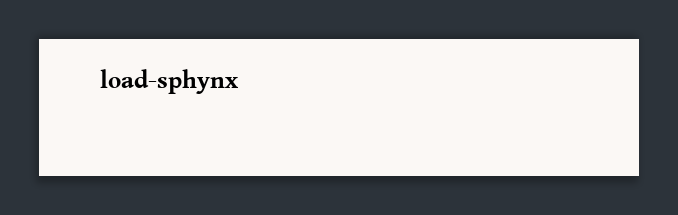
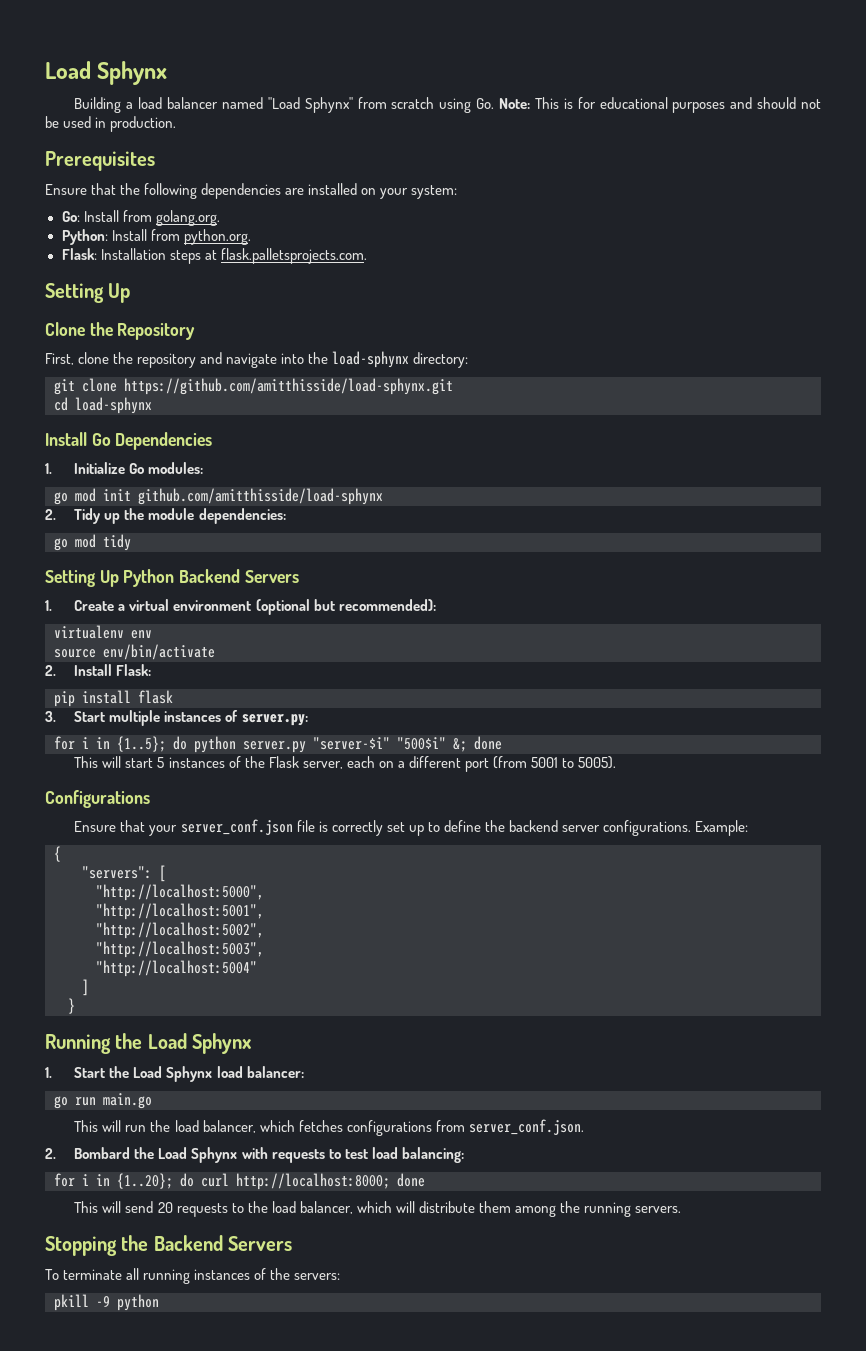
[100,69,239,94] load-sphynx -> [45,61,168,85] [74,97,821,113] [45,116,177,132] [45,151,155,171] [45,183,458,199] [61,210,220,226] [61,229,251,245] [61,248,367,264] [45,283,131,303] [45,322,196,340] [45,351,469,368] [54,378,453,395] [54,397,152,414] [45,432,213,450] [45,462,204,474] [54,488,383,505] [45,508,286,524] [54,534,131,551] [45,569,299,587] [45,599,436,615] [54,625,152,639] [54,644,215,660] [45,664,152,676] [54,690,173,707] [45,710,308,726] [54,736,502,753] [74,756,617,772] [45,790,150,808] [74,819,749,836] [54,846,61,862] [82,865,166,882] [96,884,264,901] [96,903,264,920] [96,922,264,939] [96,941,264,958] [96,960,257,977] [82,979,89,996] [68,998,75,1014] [45,1033,252,1054] [45,1066,304,1082] [54,1093,152,1109] [74,1119,584,1136] [45,1147,464,1163] [54,1173,425,1190] [74,1201,682,1217] [45,1235,293,1256] [45,1268,341,1284] [54,1294,159,1311] Load Sphynx // Building a load balancer named "Load Sphynx" from scratch using Go. Note: This is for educational purposes and should not be used in production. // Prerequisites // Ensure that the following dependencies are installed on your system: // Go: Install from golang.org. // Python: Install from python.org. // Flask: Installation steps at flask.palletsprojects.com. // Setting Up // Clone the Repository // First, clone the repository and navigate into the load-sphynx directory: // git clone https://github.com/amitthisside/load-sphynx.git // cd load-sphynx // Install Go Dependencies // 1. Initialize Go modules: // go mod init github.com/amitthisside/load-sphynx // 2. Tidy up the module dependencies: // go mod tidy // Setting Up Python Backend Servers // 1. Create a virtual environment (optional but recommended): // virtualenv env // source env/bin/activate // 2. Install Flask: // pip install flask // 3. Start multiple instances of server.py: // for i in {1..5}; do python server.py "server-$i" "500$i" &; done // This will start 5 instances of the Flask server, each on a different port (from 5001 to 5005). // Configurations // Ensure that your server_conf.json file is correctly set up to define the backend server configurations. Example: // { // "servers": [ // "http://localhost:5000", // "http://localhost:5001", // "http://localhost:5002", // "http://localhost:5003", // "http://localhost:5004" // ] // } // Running the Load Sphynx // 1. Start the Load Sphynx load balancer: // go run main.go // This will run the load balancer, which fetches configurations from server_conf.json. // 2. Bombard the Load Sphynx with requests to test load balancing: // for i in {1..20}; do curl http://localhost:8000; done // This will send 20 requests to the load balancer, which will distribute them among the running servers. // Stopping the Backend Servers // To terminate all running instances of the servers: // pkill -9 python

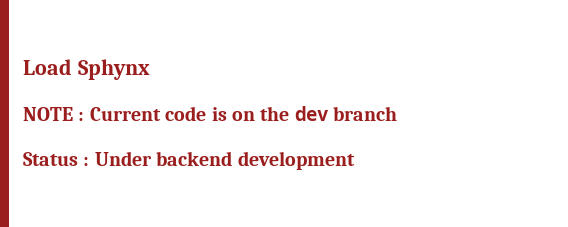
[45,61,168,85] [74,97,821,113] [45,116,177,132] [45,151,155,171] [45,183,458,199] [61,210,220,226] [61,229,251,245] [61,248,367,264] [45,283,131,303] [45,322,196,340] [45,351,469,368] [54,378,453,395] [54,397,152,414] [45,432,213,450] [45,462,204,474] [54,488,383,505] [45,508,286,524] [54,534,131,551] [45,569,299,587] [45,599,436,615] [54,625,152,639] [54,644,215,660] [45,664,152,676] [54,690,173,707] [45,710,308,726] [54,736,502,753] [74,756,617,772] [45,790,150,808] [74,819,749,836] [54,846,61,862] [82,865,166,882] [96,884,264,901] [96,903,264,920] [96,922,264,939] [96,941,264,958] [96,960,257,977] [82,979,89,996] [68,998,75,1014] [45,1033,252,1054] [45,1066,304,1082] [54,1093,152,1109] [74,1119,584,1136] [45,1147,464,1163] [54,1173,425,1190] [74,1201,682,1217] [45,1235,293,1256] [45,1268,341,1284] [54,1294,159,1311] Load Sphynx // Building a load balancer named "Load Sphynx" from scratch using Go. Note: This is for educational purposes and should not be used in production. // Prerequisites // Ensure that the following dependencies are installed on your system: // Go: Install from golang.org. // Python: Install from python.org. // Flask: Installation steps at flask.palletsprojects.com. // Setting Up // Clone the Repository // First, clone the repository and navigate into the load-sphynx directory: // git clone https://github.com/amitthisside/load-sphynx.git // cd load-sphynx // Install Go Dependencies // 1. Initialize Go modules: // go mod init github.com/amitthisside/load-sphynx // 2. Tidy up the module dependencies: // go mod tidy // Setting Up Python Backend Servers // 1. Create a virtual environment (optional but recommended): // virtualenv env // source env/bin/activate // 2. Install Flask: // pip install flask // 3. Start multiple instances of server.py: // for i in {1..5}; do python server.py "server-$i" "500$i" &; done // This will start 5 instances of the Flask server, each on a different port (from 5001 to 5005). // Configurations // Ensure that your server_conf.json file is correctly set up to define the backend server configurations. Example: // { // "servers": [ // "http://localhost:5000", // "http://localhost:5001", // "http://localhost:5002", // "http://localhost:5003", // "http://localhost:5004" // ] // } // Running the Load Sphynx // 1. Start the Load Sphynx load balancer: // go run main.go // This will run the load balancer, which fetches configurations from server_conf.json. // 2. Bombard the Load Sphynx with requests to test load balancing: // for i in {1..20}; do curl http://localhost:8000; done // This will send 20 requests to the load balancer, which will distribute them among the running servers. // Stopping the Backend Servers // To terminate all running instances of the servers: // pkill -9 python -> [23,59,150,80] [23,106,398,121] [23,151,355,170] Load Sphynx // NOTE : Current code is on the dev branch // Status : Under backend development

